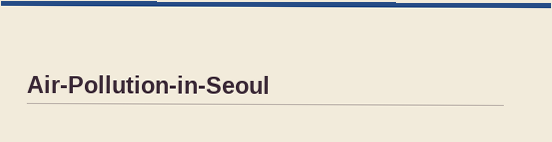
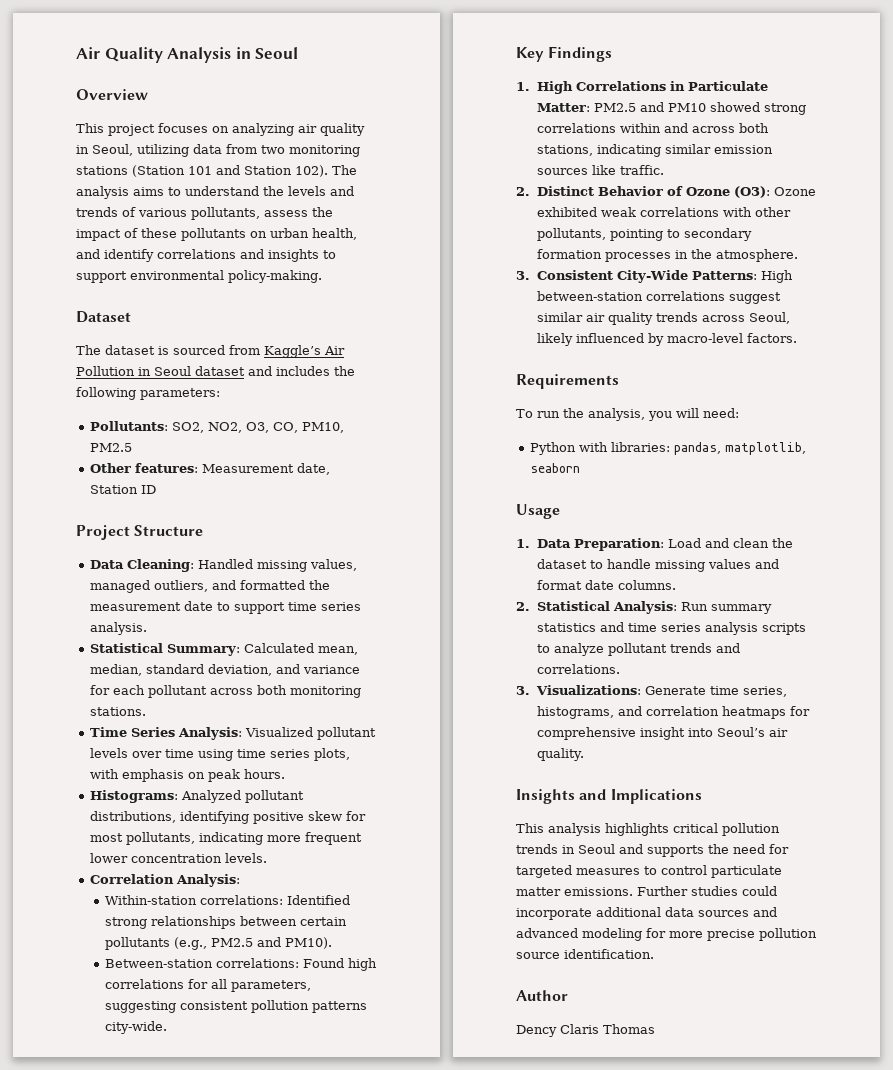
[26,74,270,94] Air-Pollution-in-Seoul -> [76,47,299,63] [76,89,148,100] [76,123,365,136] [76,144,360,157] [76,165,357,177] [76,186,354,199] [76,207,333,220] [76,228,357,241] [76,249,336,262] [76,270,322,283] [76,311,131,323] [76,345,345,358] [76,366,355,376] [76,387,220,400] [90,421,345,433] [90,443,133,452] [90,463,331,475] [90,485,157,494] [76,525,204,540] [90,559,358,572] [90,580,331,593] [90,601,362,614] [90,622,148,635] [90,643,359,656] [90,664,361,676] [90,685,362,698] [90,707,147,716] [90,727,377,740] [90,748,351,761] [90,769,286,782] [90,790,305,803] [90,811,367,824] [90,832,363,845] [90,853,268,863] [90,874,241,887] [105,895,351,905] [105,916,348,929] [105,937,333,950] [105,958,378,971] [105,979,312,992] [105,1000,368,1013] [105,1021,168,1034] [516,46,613,62] [516,81,768,94] [536,102,806,115] [536,123,769,133] [536,144,773,157] [536,165,664,175] [516,186,816,198] [536,207,791,217] [536,228,752,241] [536,249,798,262] [516,270,793,283] [536,291,781,304] [536,312,790,325] [536,333,797,346] [516,374,619,389] [516,408,739,421] [530,442,807,455] [530,463,581,473] [516,504,560,519] [516,538,793,551] [536,559,779,572] [536,580,676,590] [516,601,772,614] [536,622,806,635] [536,643,740,656] [536,664,620,674] [516,685,787,697] [536,706,810,719] [536,727,788,740] [536,748,585,761] [516,789,702,804] [516,823,780,836] [516,844,789,857] [516,865,782,878] [516,886,777,896] [516,907,777,920] [516,928,817,941] [516,949,654,959] [516,990,568,1001] [516,1024,655,1037] Air Quality Analysis in Seoul // Overview // This project focuses on analyzing air quality in Seoul, utilizing data from two monitoring stations (Station 101 and Station 102). The analysis aims to understand the levels and trends of various pollutants, assess the impact of these pollutants on urban health, and identify correlations and insights to support environmental policy-making. // Dataset // The dataset is sourced from Kaggle’s Air Pollution in Seoul dataset and includes the following parameters: // Pollutants: SO2, NO2, O3, CO, PM10, PM2.5 // Other features: Measurement date, Station ID // Project Structure // Data Cleaning: Handled missing values, managed outliers, and formatted the measurement date to support time series analysis. // Statistical Summary: Calculated mean, median, standard deviation, and variance for each pollutant across both monitoring stations. // Time Series Analysis: Visualized pollutant levels over time using time series plots, with emphasis on peak hours. // Histograms: Analyzed pollutant distributions, identifying positive skew for most pollutants, indicating more frequent lower concentration levels. // Correlation Analysis: // Within-station correlations: Identified strong relationships between certain pollutants (e.g., PM2.5 and PM10). // Between-station correlations: Found high correlations for all parameters, suggesting consistent pollution patterns city-wide. // Key Findings // 1. High Correlations in Particulate Matter: PM2.5 and PM10 showed strong correlations within and across both stations, indicating similar emission sources like traffic. // 2. Distinct Behavior of Ozone (O3): Ozone exhibited weak correlations with other pollutants, pointing to secondary formation processes in the atmosphere. // 3. Consistent City-Wide Patterns: High between-station correlations suggest similar air quality trends across Seoul, likely influenced by macro-level factors. // Requirements // To run the analysis, you will need: // Python with libraries: pandas, matplotlib, seaborn // Usage // 1. Data Preparation: Load and clean the dataset to handle missing values and format date columns. // 2. Statistical Analysis: Run summary statistics and time series analysis scripts to analyze pollutant trends and correlations. // 3. Visualizations: Generate time series, histograms, and correlation heatmaps for comprehensive insight into Seoul’s air quality. // Insights and Implications // This analysis highlights critical pollution trends in Seoul and supports the need for targeted measures to control particulate matter emissions. Further studies could incorporate additional data sources and advanced modeling for more precise pollution source identification. // Author // Dency Claris Thomas

